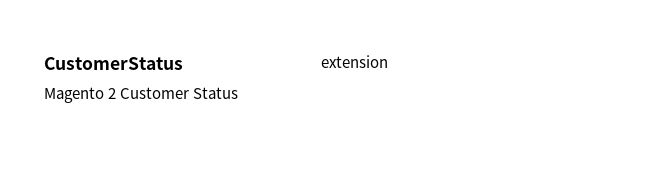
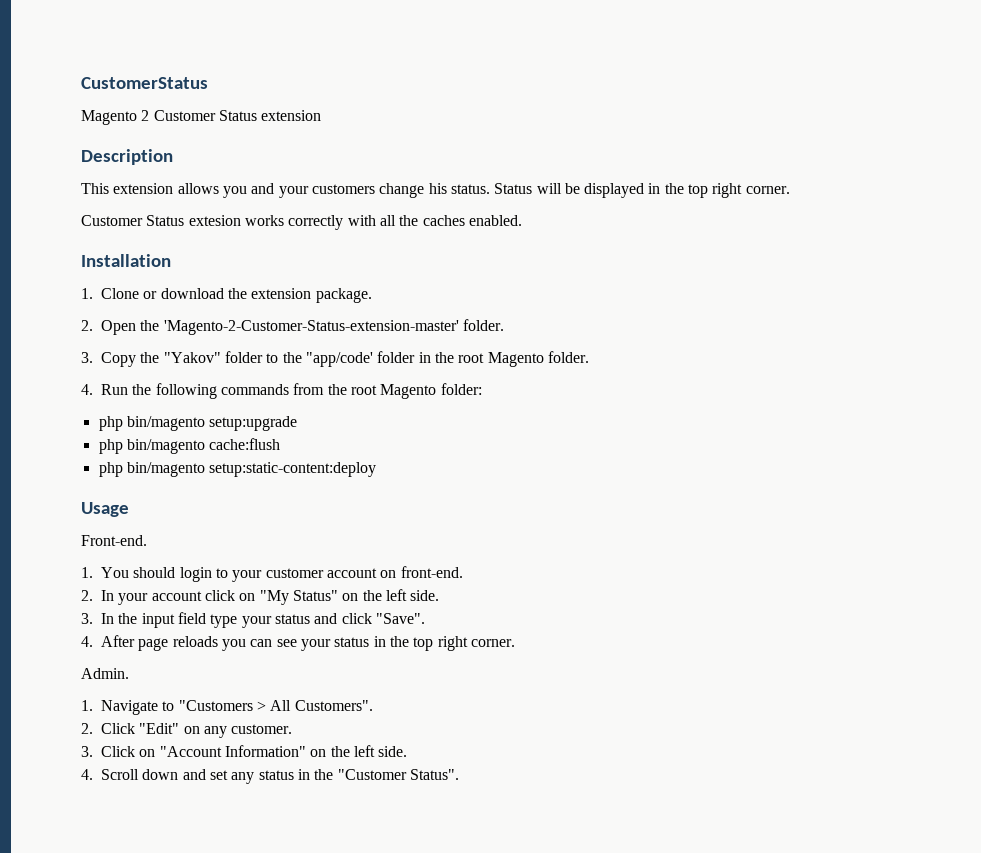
(388, 61) none -> [81,149,173,165] [81,183,790,198] [81,215,522,230] [81,254,171,267] [81,288,372,303] [81,319,504,335] [81,351,589,367] [81,383,482,399] [98,416,298,431] [98,438,281,454] [98,462,377,477] [81,502,129,517] [81,535,147,546] [81,566,463,582] [81,589,440,605] [81,612,425,628] [81,635,515,651] [81,668,129,679] [81,700,373,715] [81,723,293,738] [81,745,408,757] [81,769,459,784] // Description // This extension allows you and your customers change his status. Status will be displayed in the top right corner. // Customer Status extesion works correctly with all the caches enabled. // Installation // 1. Clone or download the extension package. // 2. Open the 'Magento-2-Customer-Status-extension-master' folder. // 3. Copy the "Yakov" folder to the "app/code' folder in the root Magento folder. // 4. Run the following commands from the root Magento folder: // php bin/magento setup:upgrade // php bin/magento cache:flush // php bin/magento setup:static-content:deploy // Usage // Front-end. // 1. You should login to your customer account on front-end. // 2. In your account click on "My Status" on the left side. // 3. In the input field type your status and click "Save". // 4. After page reloads you can see your status in the top right corner. // Admin. // 1. Navigate to "Customers > All Customers". // 2. Click "Edit" on any customer. // 3. Click on "Account Information" on the left side. // 4. Scroll down and set any status in the "Customer Status".

